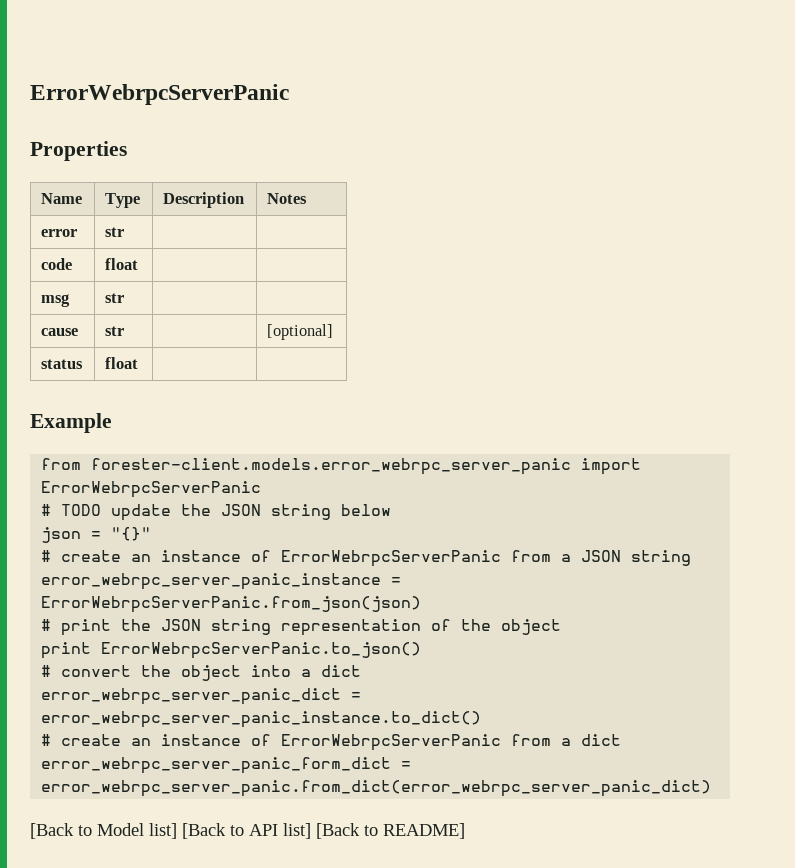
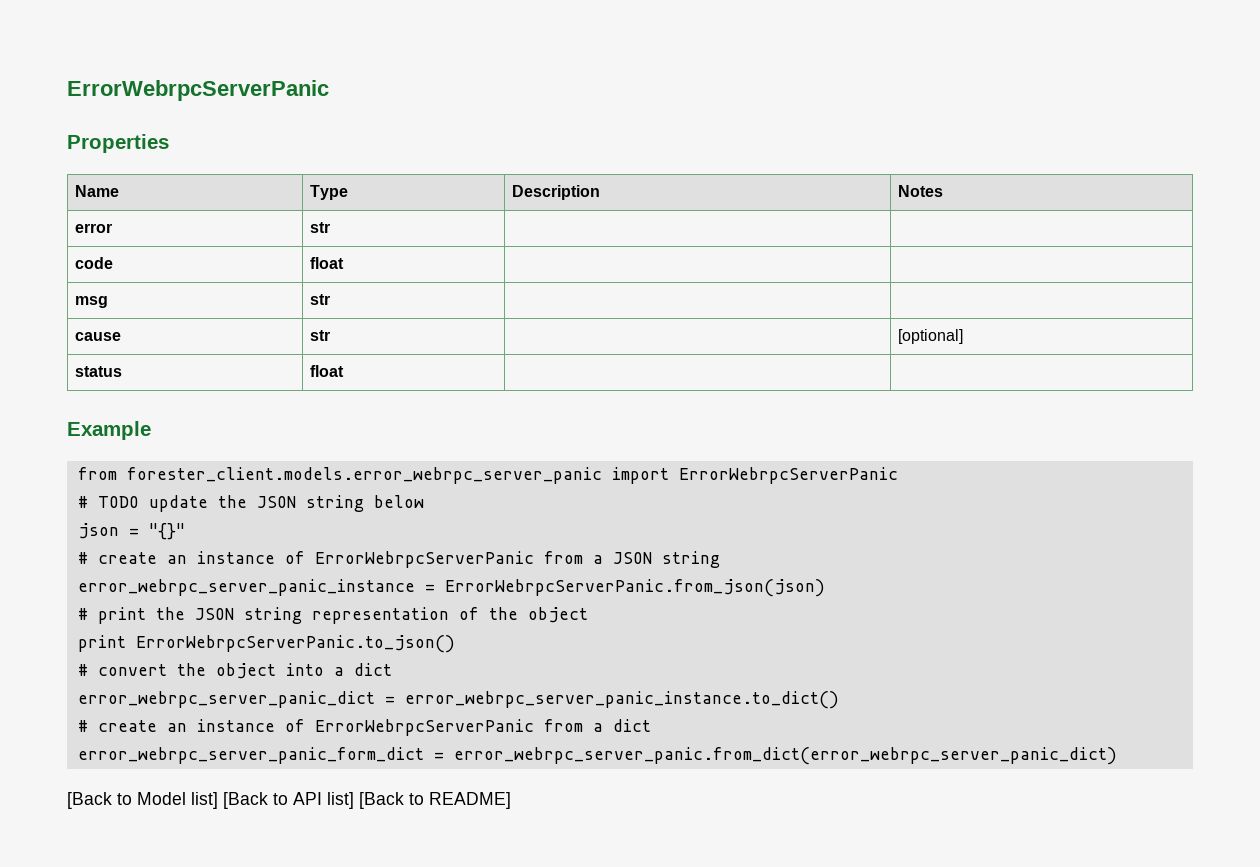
[91,458,572,475] forester-client.models.error_webrpc_server_panic -> [126,467,602,484] forester_client.models.error_webrpc_server_panic

